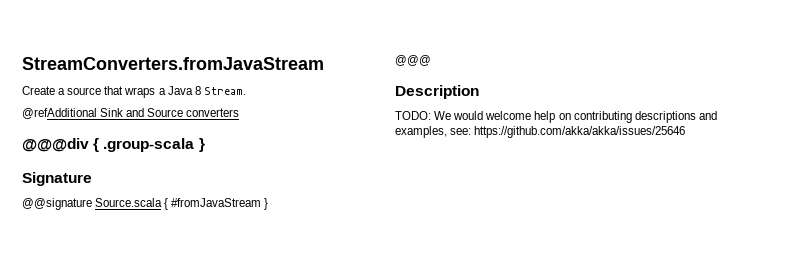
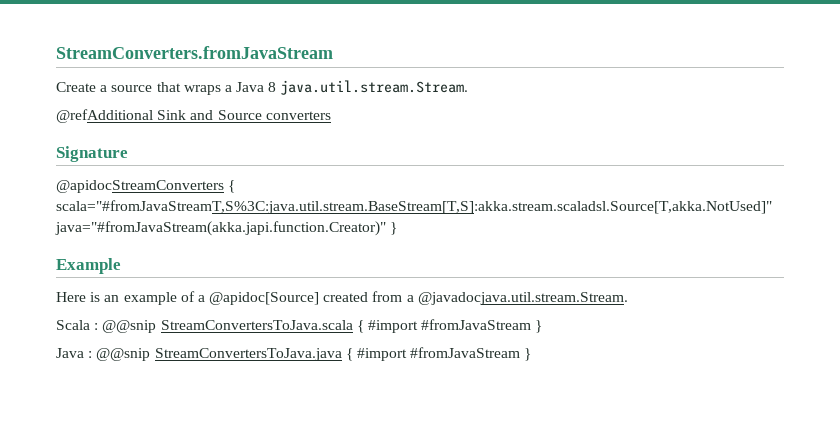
[203,87,246,95] Stream. -> [280,80,469,95] java.util.stream.Stream.
[22,138,205,152] [22,172,92,186] [22,198,269,210] [395,55,431,66] [395,85,479,99] [395,111,717,123] [395,126,686,138] @@@div { .group-scala } // Signature // @@signature Source.scala { #fromJavaStream } // @@@ // Description // TODO: We would welcome help on contributing descriptions and examples, see: https://github.com/akka/akka/issues/25646 -> [56,146,128,162] [56,180,236,193] [56,200,772,214] [55,221,398,236] [56,258,121,274] [56,291,628,305] [56,319,543,333] [56,347,532,361] Signature // @apidocStreamConverters { scala="#fromJavaStreamT,S%3C:java.util.stream.BaseStream[T,S]:akka.stream.scaladsl.Source[T,akka.NotUsed]" java="#fromJavaStream(akka.japi.function.Creator)" } // Example // Here is an example of a @apidoc[Source] created from a @javadocjava.util.stream.Stream. // Scala : @@snip StreamConvertersToJava.scala { #import #fromJavaStream } // Java : @@snip StreamConvertersToJava.java { #import #fromJavaStream }

